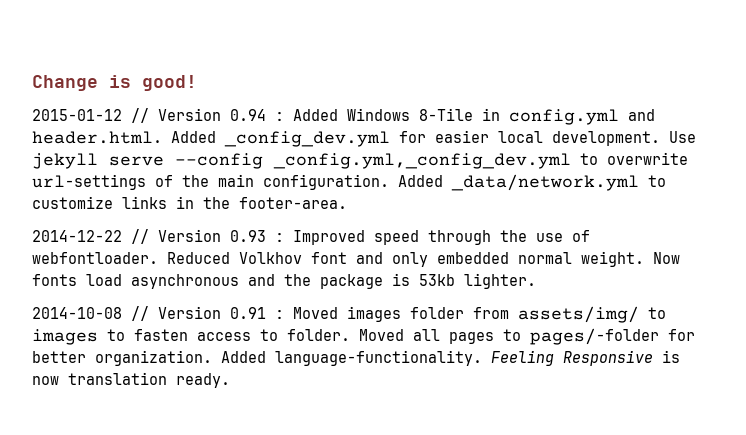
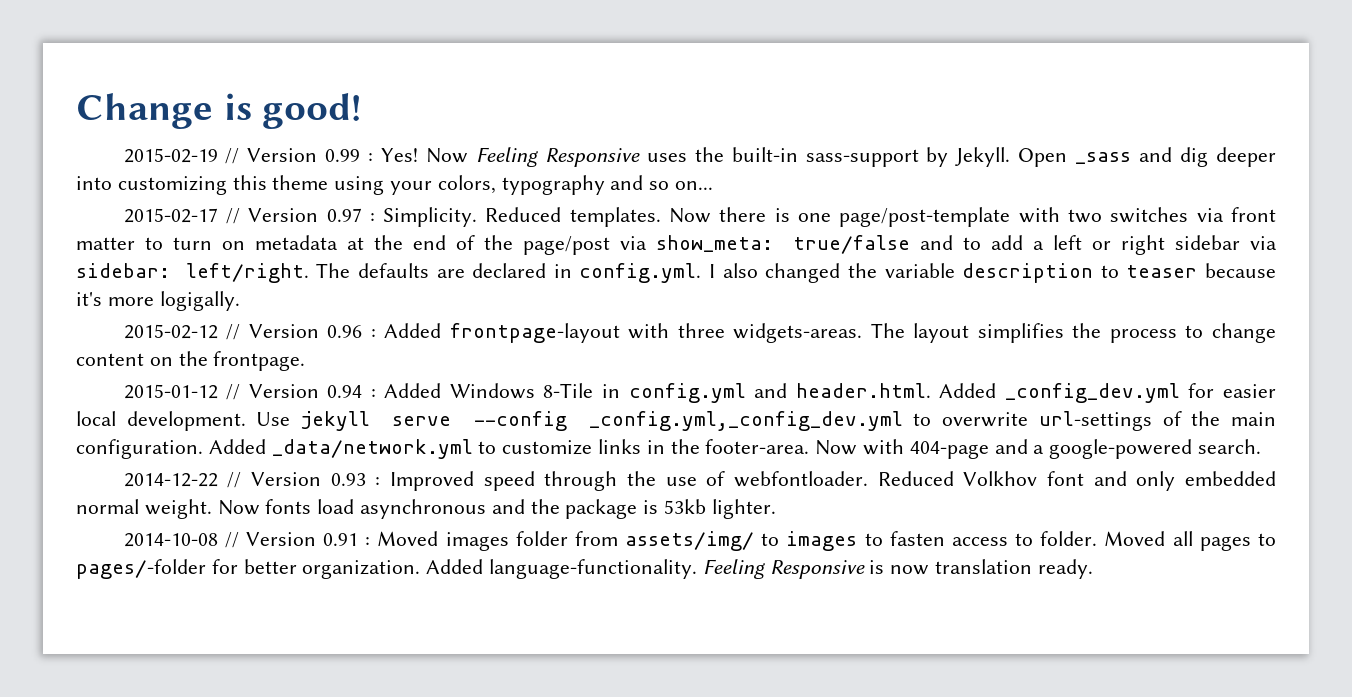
(197, 83) none -> [123,147,1277,167] [76,175,714,195] [123,207,1276,227] [76,235,1277,255] [76,263,1277,283] [76,291,240,311] [123,323,1276,343] [76,351,306,371] // 2015-02-19 // Version 0.99 : Yes! Now Feeling Responsive uses the built-in sass-support by Jekyll. Open _sass and dig deeper into customizing this theme using your colors, typography and so on... // 2015-02-17 // Version 0.97 : Simplicity. Reduced templates. Now there is one page/post-template with two switches via front matter to turn on metadata at the end of the page/post via show_meta: true/false and to add a left or right sidebar via sidebar: left/right. The defaults are declared in config.yml. I also changed the variable description to teaser because it's more logigally. // 2015-02-12 // Version 0.96 : Added frontpage-layout with three widgets-areas. The layout simplifies the process to change content on the frontpage.
(347, 203) none -> [815,439,1262,459] Now with 404-page and a google-powered search.

